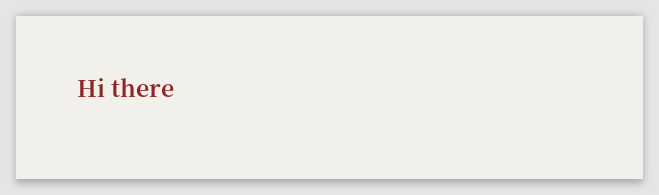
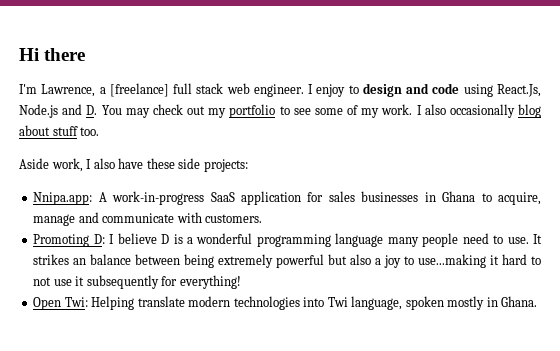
(175, 87) none -> [19,83,541,97] [19,104,542,118] [19,125,100,136] [19,158,248,172] [33,191,541,205] [33,212,263,226] [33,233,542,247] [33,254,542,268] [33,275,241,289] [33,296,538,310] // I'm Lawrence, a [freelance] full stack web engineer. I enjoy to design and code using React.Js, Node.js and D. You may check out my portfolio to see some of my work. I also occasionally blog about stuff too. // Aside work, I also have these side projects: // Nnipa.app: A work-in-progress SaaS application for sales businesses in Ghana to acquire, manage and communicate with customers. // Promoting D: I believe D is a wonderful programming language many people need to use. It strikes an balance between being extremely powerful but also a joy to use...making it hard to not use it subsequently for everything! // Open Twi: Helping translate modern technologies into Twi language, spoken mostly in Ghana.

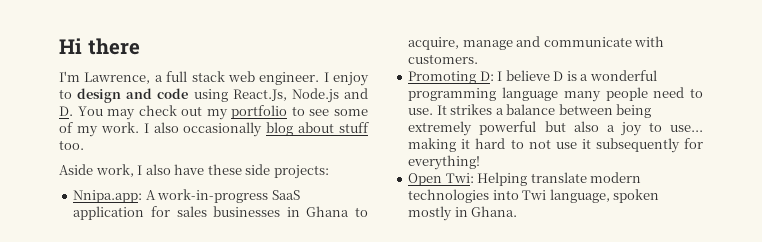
[109,83,169,97] [freelance] -> (163, 78) none
[73,258,87,265] an -> [495,108,504,115] a
[418,254,487,268] use...making -> [670,125,703,132] [408,138,457,152] use... making

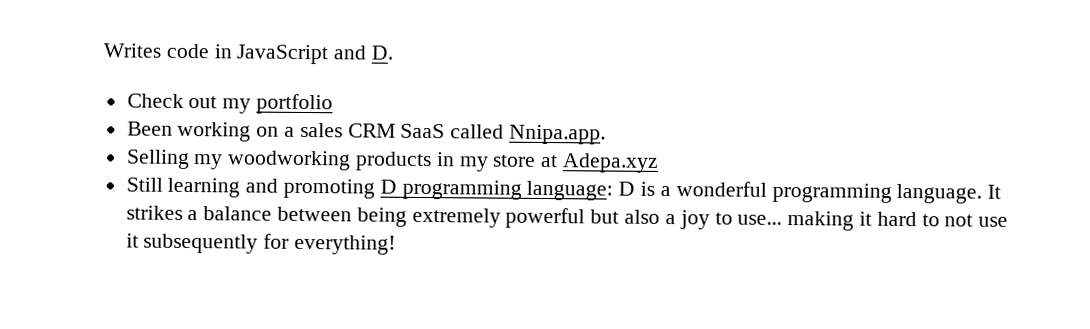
[59,38,140,55] [59,71,369,86] [59,88,339,103] Hi there // I'm Lawrence, a full stack web engineer. I enjoy to design and code using React.Js, Node.js -> [103,43,329,65] Writes code in JavaScript
[77,105,177,120] You may check -> [126,93,184,108] // Check
[291,106,368,116] [59,122,369,137] [59,140,84,150] [59,164,329,179] [73,189,300,203] [73,206,368,220] [408,36,665,50] [408,54,479,64] [408,70,550,84] to see some of my work. I also occasionally blog about stuff too. // Aside work, I also have these side projects: // Nnipa.app: A work-in-progress SaaS application for sales businesses in Ghana to acquire, manage and communicate with customers. // Promoting D: I believe -> [126,121,607,145] [125,149,660,173] [125,177,614,201] // Been working on a sales CRM SaaS called Nnipa.app. // Selling my woodworking products in my store at Adepa.xyz // Still learning and promoting D programming language:
[502,87,703,102] [408,108,434,115] language many people need to use. -> [896,183,983,204] language.
[408,172,642,186] [408,189,660,203] [408,206,518,221] // Open Twi: Helping translate modern technologies into Twi language, spoken mostly in Ghana. -> (397, 244) none

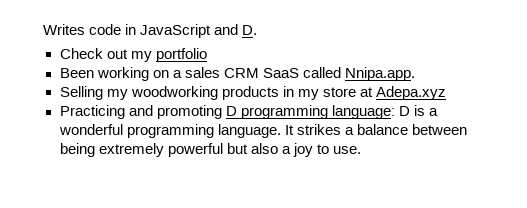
[125,177,241,198] Still learning -> [59,105,125,119] Practicing
[737,211,1009,231] [125,233,397,255] use... making it hard to not use it subsequently for everything! -> [332,146,361,154] use.

